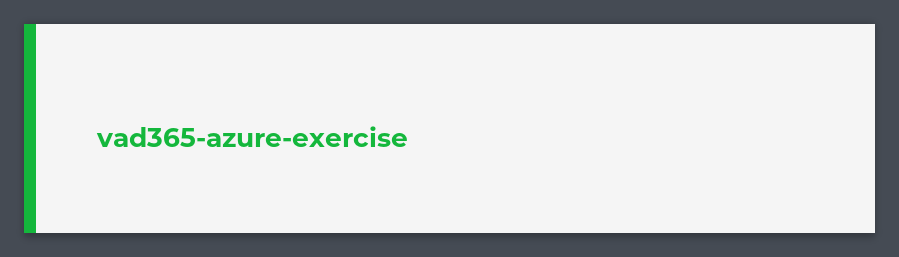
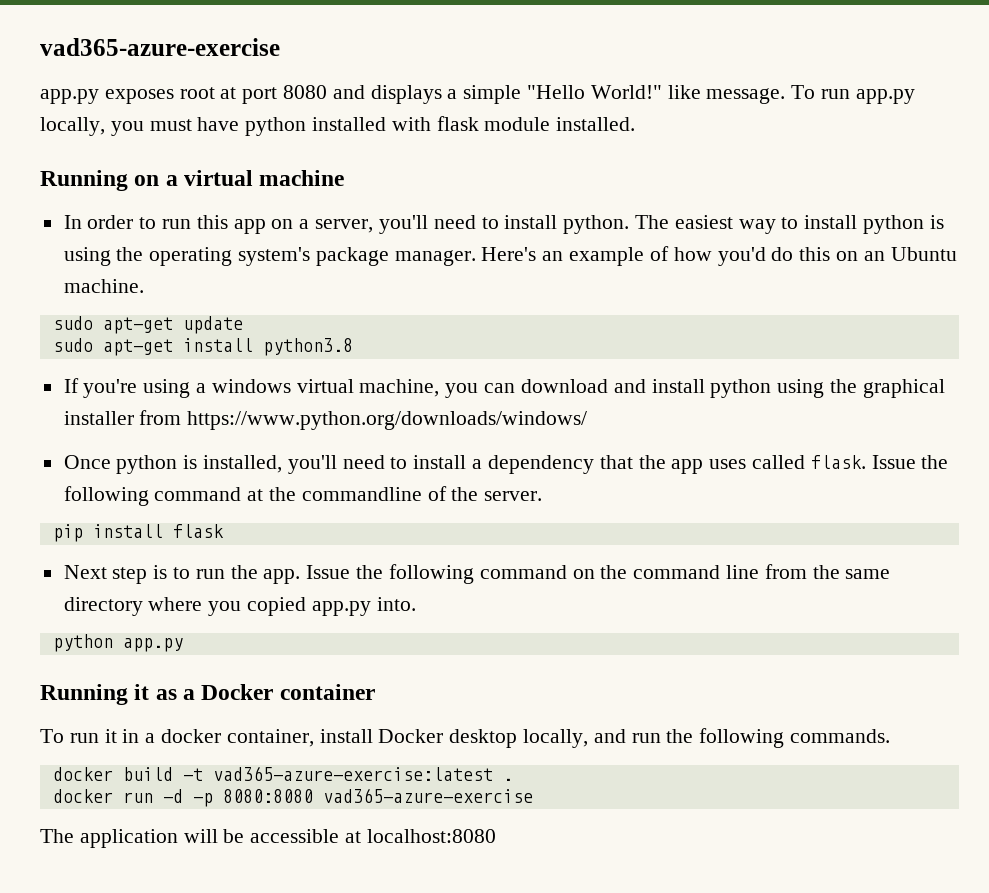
[96,126,408,147] vad365-azure-exercise -> [40,38,280,56] [40,85,915,104] [40,116,636,136] [40,170,345,191] [63,215,944,234] [63,246,957,266] [63,279,144,293] [52,316,243,334] [52,338,353,356] [63,378,945,398] [63,410,588,430] [63,455,949,474] [63,486,543,506] [52,524,224,542] [63,564,891,584] [63,597,416,616] [52,634,183,652] [40,684,375,705] [40,728,891,748] [52,766,513,781] [52,788,533,807] [40,829,496,848] vad365-azure-exercise // app.py exposes root at port 8080 and displays a simple "Hello World!" like message. To run app.py locally, you must have python installed with flask module installed. // Running on a virtual machine // In order to run this app on a server, you'll need to install python. The easiest way to install python is using the operating system's package manager. Here's an example of how you'd do this on an Ubuntu machine. // sudo apt-get update // sudo apt-get install python3.8 // If you're using a windows virtual machine, you can download and install python using the graphical installer from https://www.python.org/downloads/windows/ // Once python is installed, you'll need to install a dependency that the app uses called flask. Issue the following command at the commandline of the server. // pip install flask // Next step is to run the app. Issue the following command on the command line from the same directory where you copied app.py into. // python app.py // Running it as a Docker container // To run it in a docker container, install Docker desktop locally, and run the following commands. // docker build -t vad365-azure-exercise:latest . // docker run -d -p 8080:8080 vad365-azure-exercise // The application will be accessible at localhost:8080

